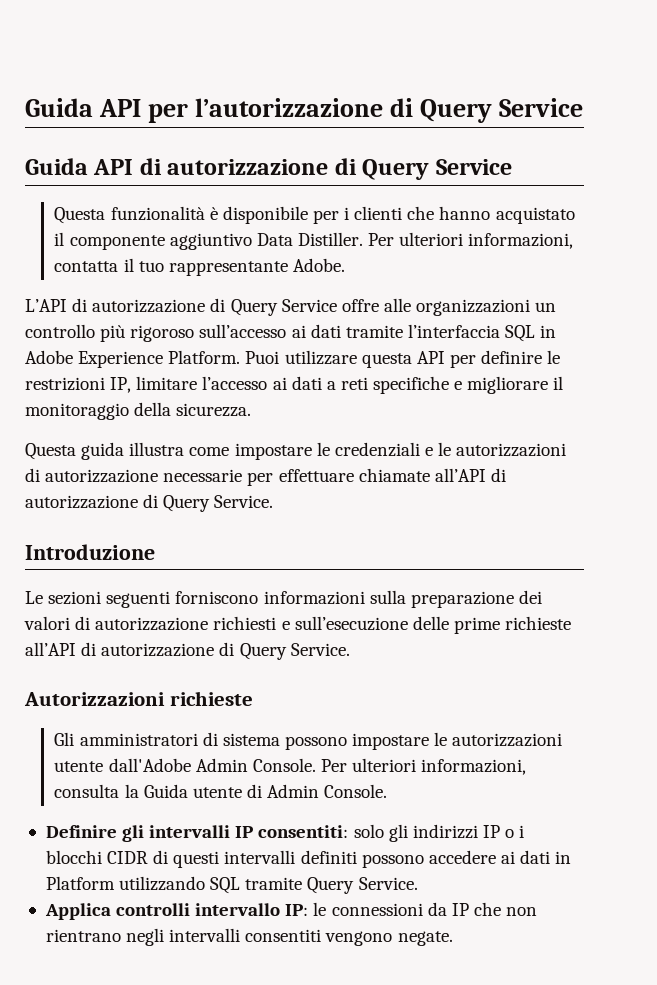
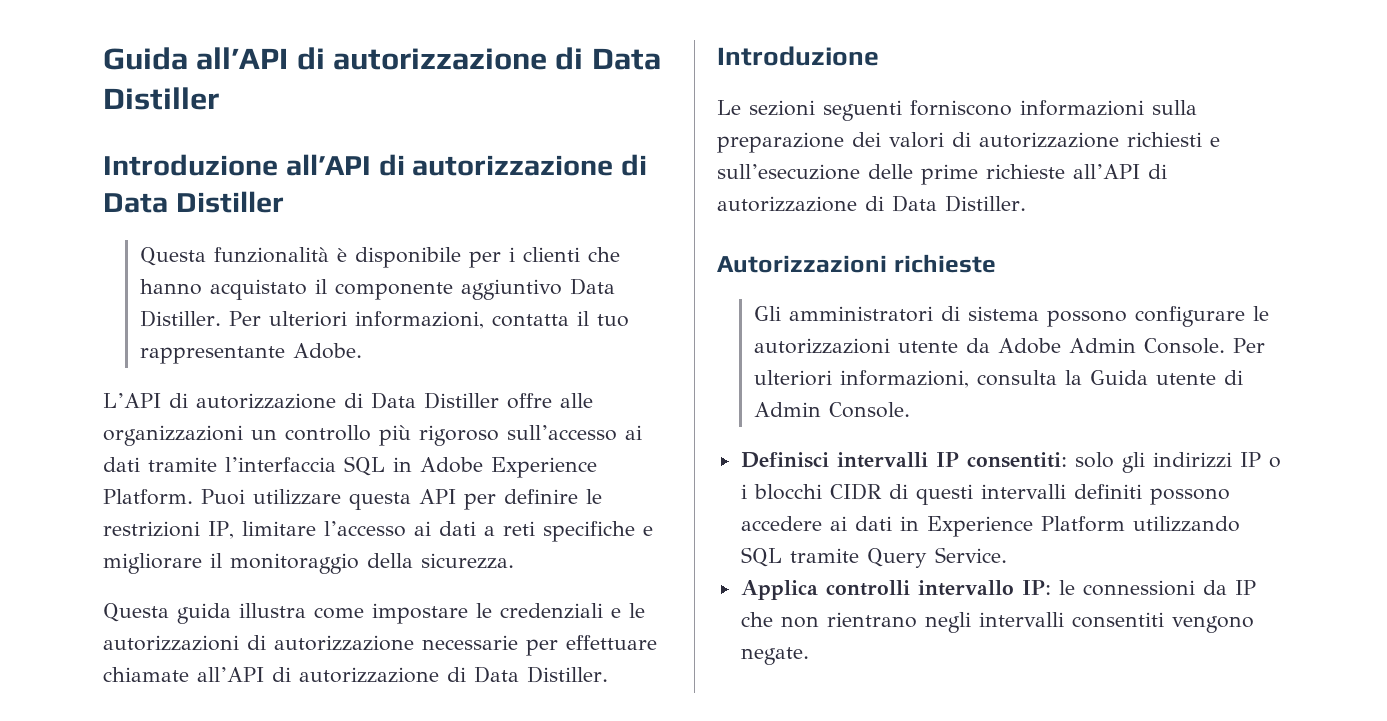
[25,98,584,123] [25,158,512,180] Guida API per l’autorizzazione di Query Service // Guida API di autorizzazione di Query Service -> [103,47,661,70] [103,87,219,110] [103,154,648,176] [103,191,284,213] Guida all’API di autorizzazione di Data Distiller // Introduzione all’API di autorizzazione di Data Distiller
[230,299,337,316] Query Service -> [371,392,499,409] Data Distiller
[163,495,274,512] Query Service. -> [474,666,608,683] Data Distiller.
[239,643,350,660] Query Service. -> [892,195,1026,212] Data Distiller.
[352,733,430,750] impostare -> [1135,306,1246,327] configurare
[108,758,191,772] dall'Adobe -> [966,338,1062,354] da Adobe
[45,825,145,842] Definire gli -> [740,452,829,468] Definisci
(572, 857) none -> [926,516,1033,537] Experience

